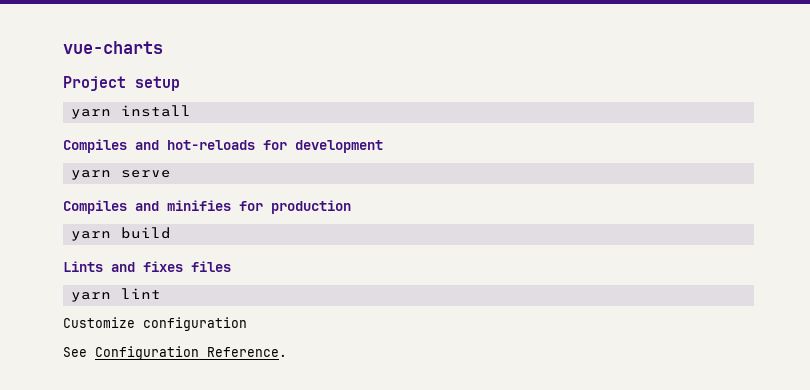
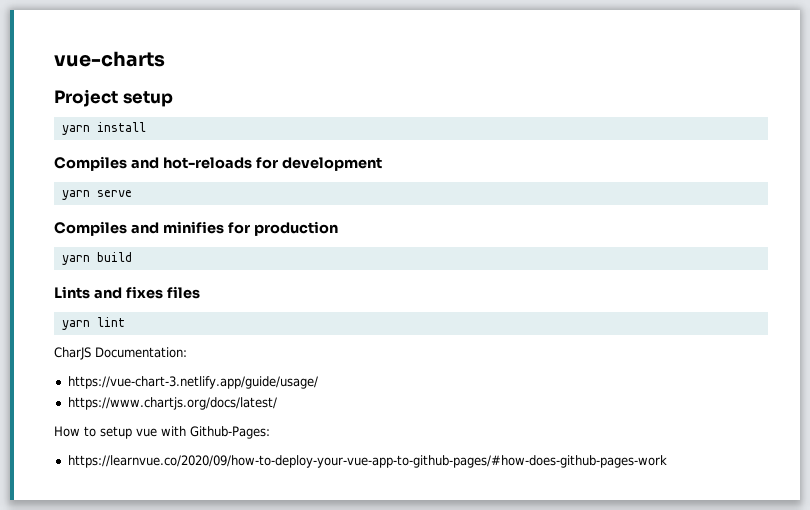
[63,317,247,331] [63,346,287,360] Customize configuration // See Configuration Reference. -> [54,347,187,360] [67,376,318,389] [67,397,277,410] [54,426,270,439] [67,455,667,468] CharJS Documentation: // https://vue-chart-3.netlify.app/guide/usage/ // https://www.chartjs.org/docs/latest/ // How to setup vue with Github-Pages: // https://learnvue.co/2020/09/how-to-deploy-your-vue-app-to-github-pages/#how-does-github-pages-work

